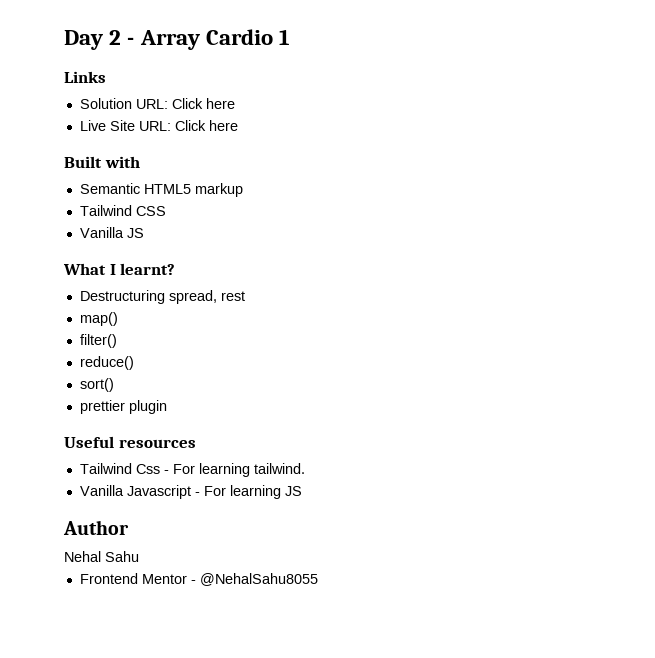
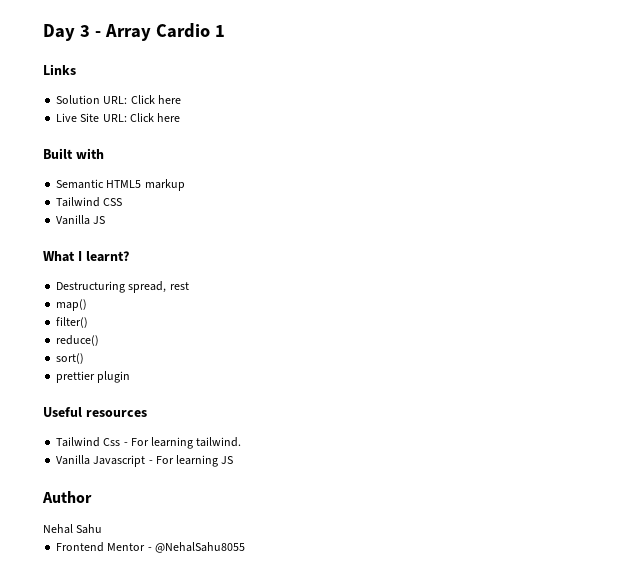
[109,30,122,45] 2 -> [79,25,90,37] 3

